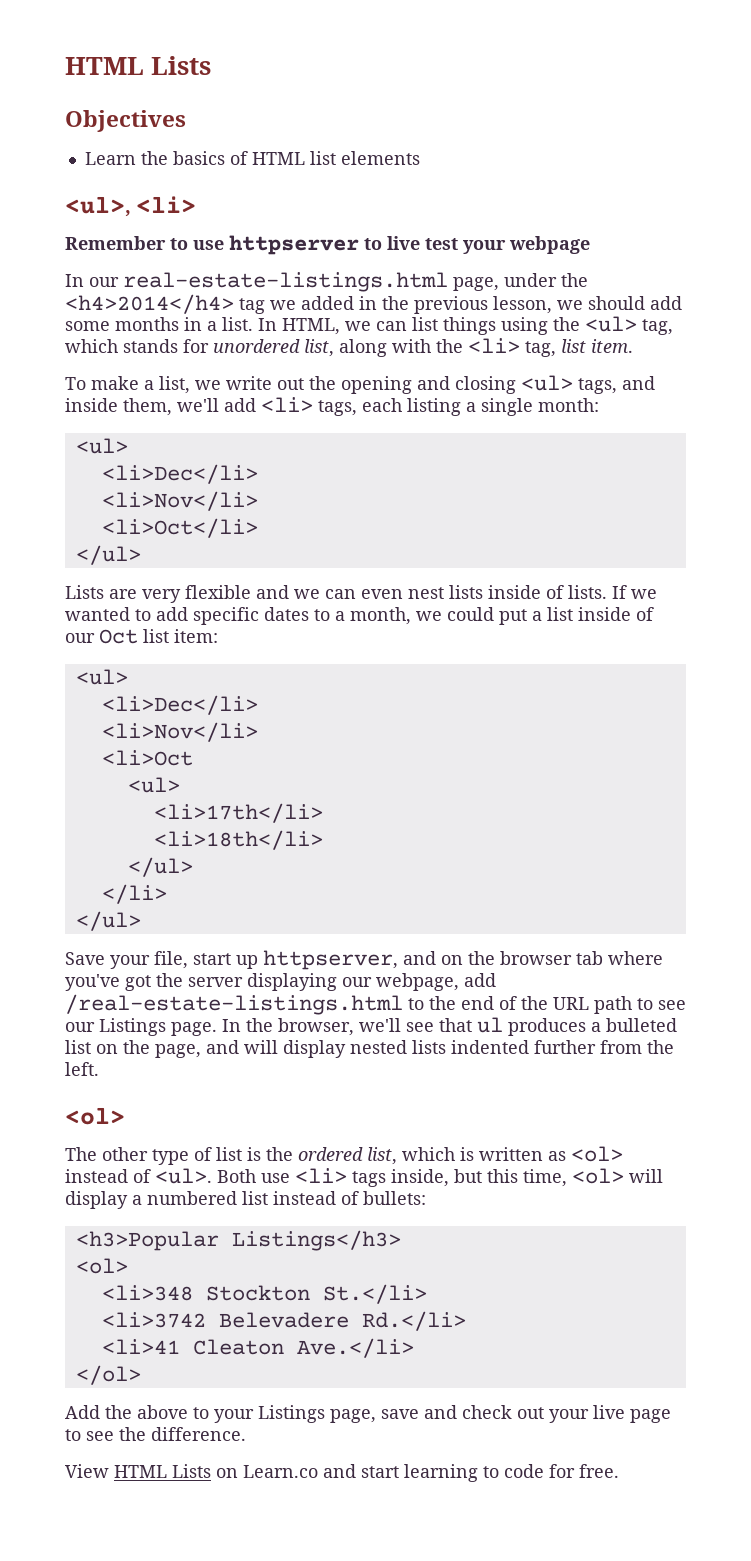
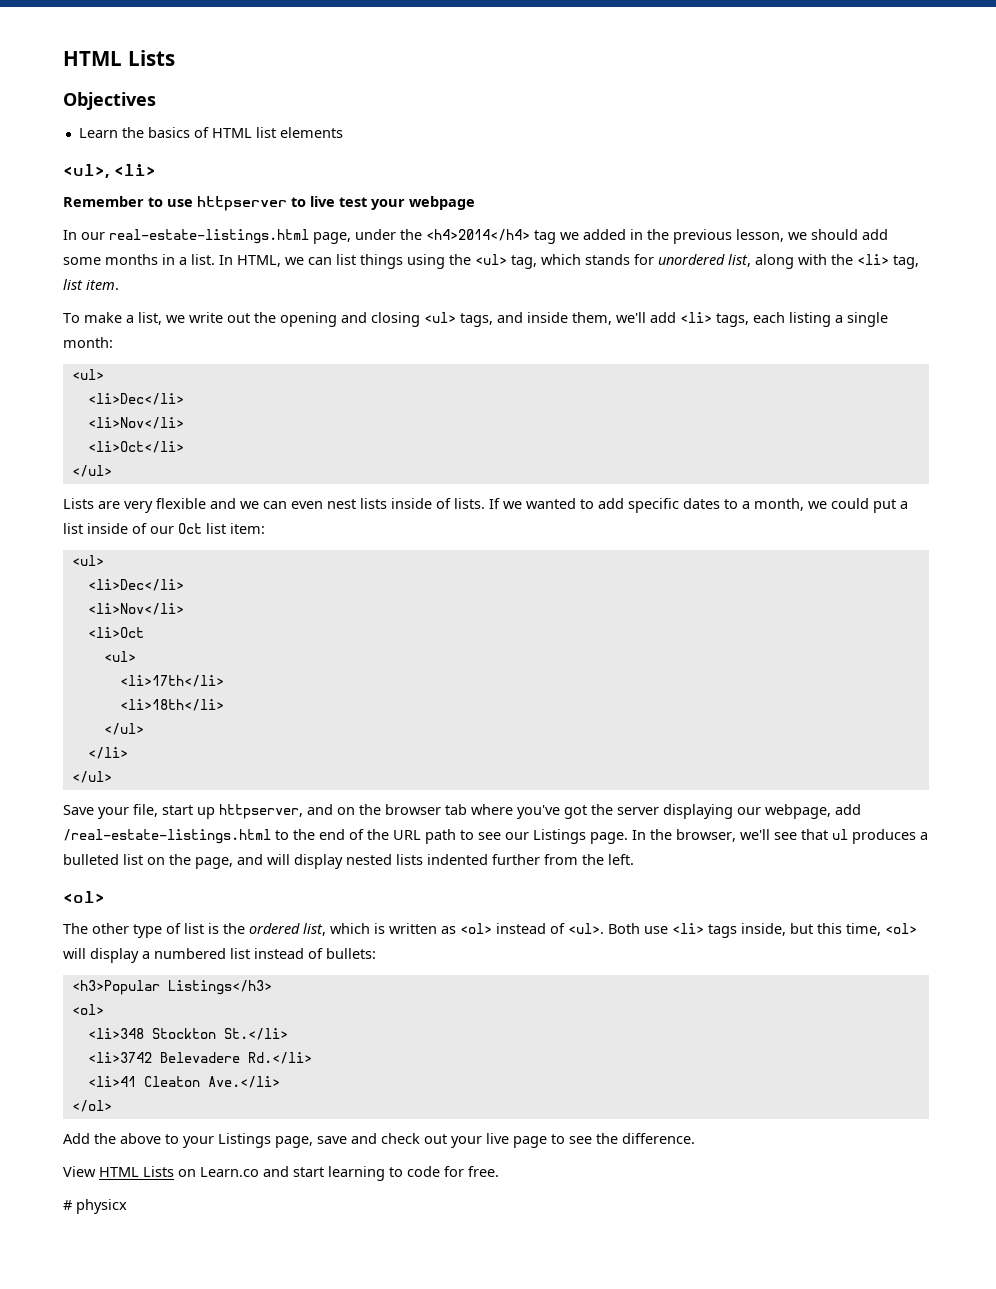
(619, 1471) none -> [63,1199,127,1214] // # physicx

